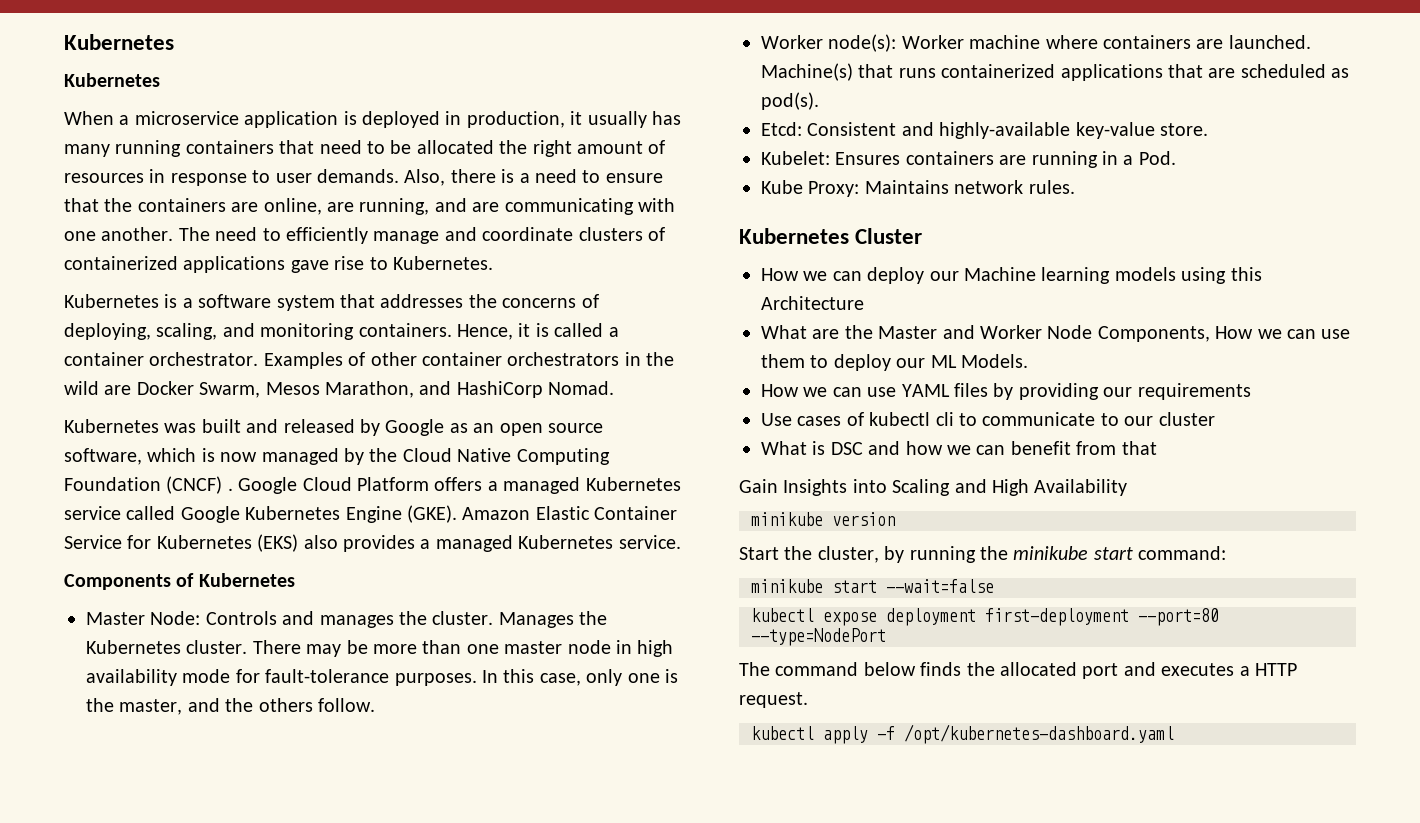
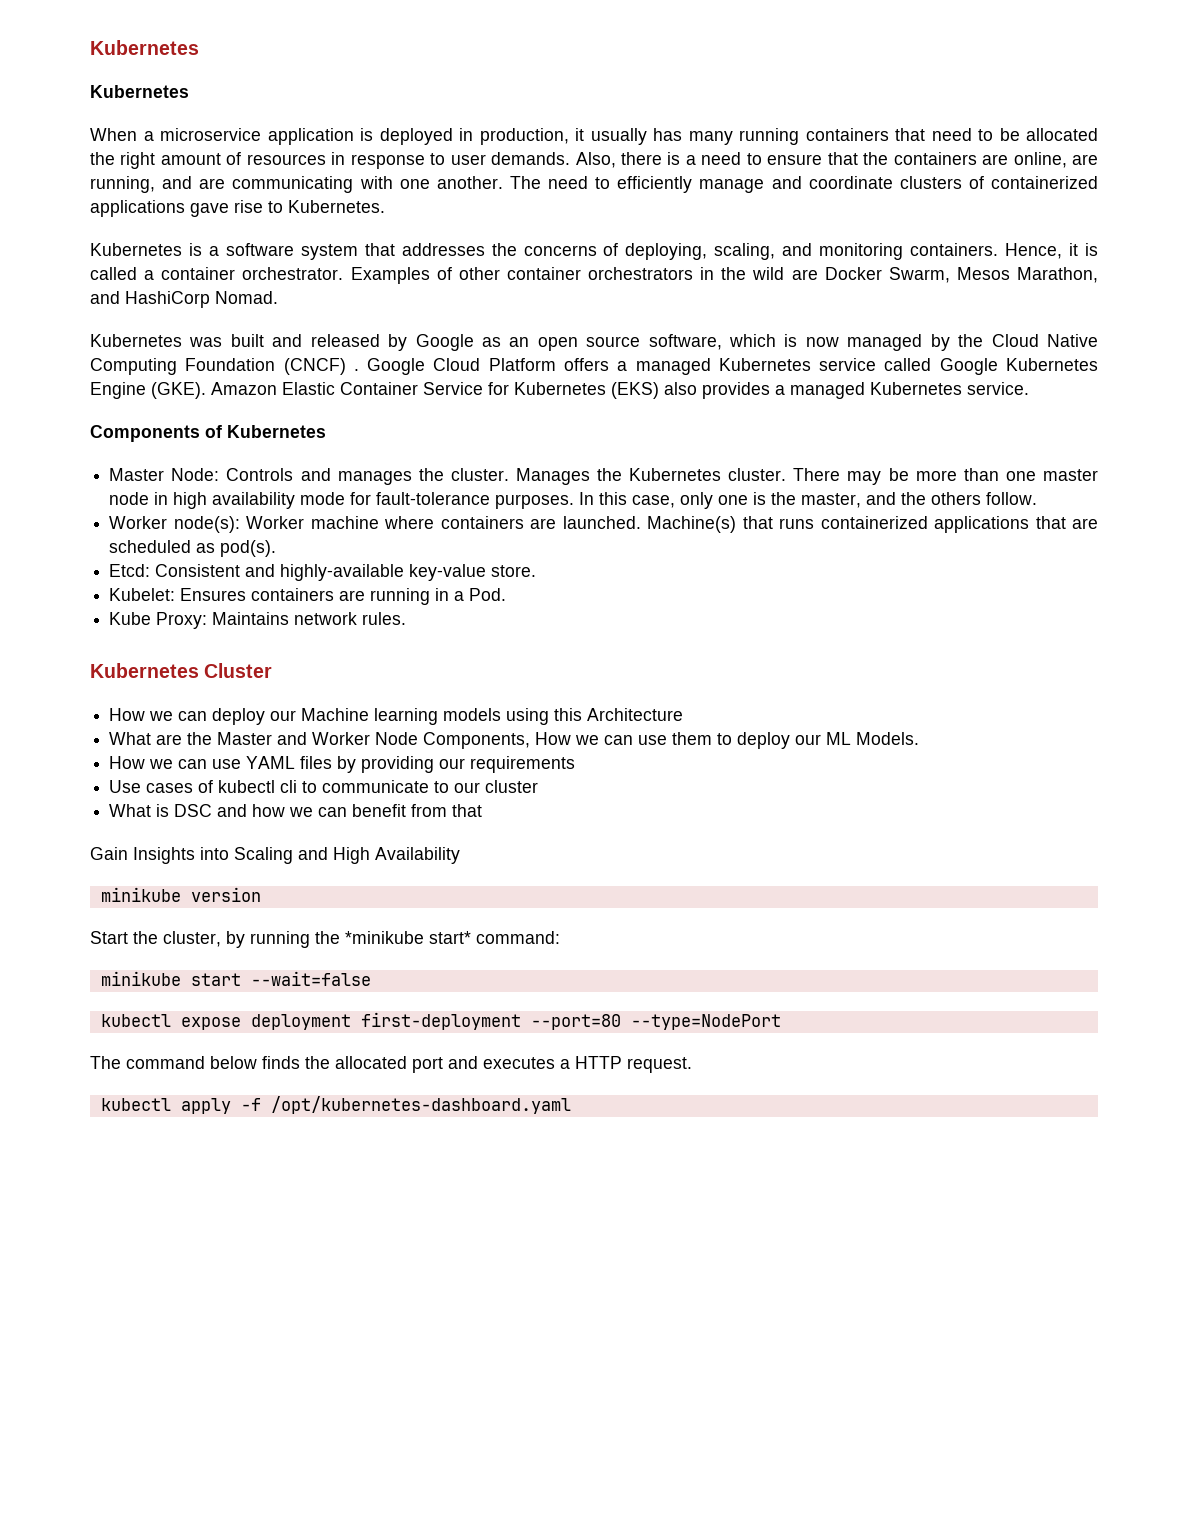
[1013,546,1133,560] minikube start -> [345,931,471,944] *minikube start*

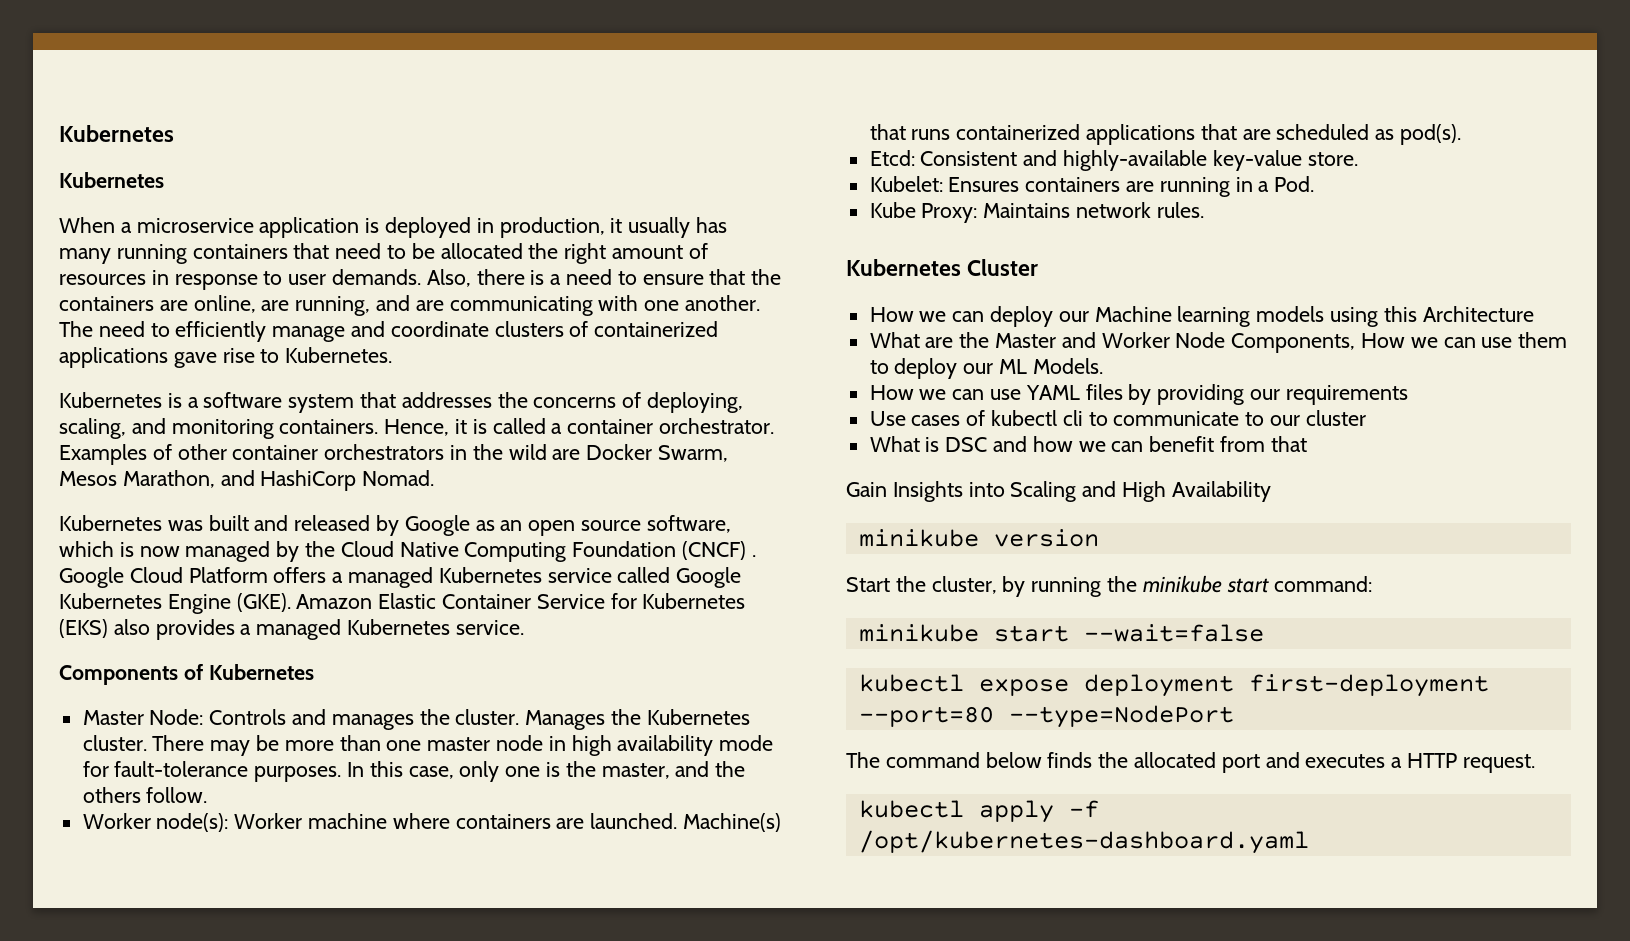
[345,931,471,944] *minikube start* -> [1142,575,1269,593] minikube start

